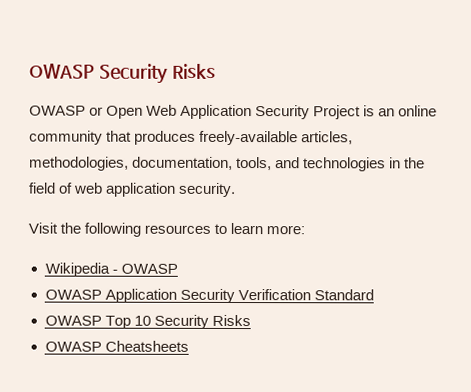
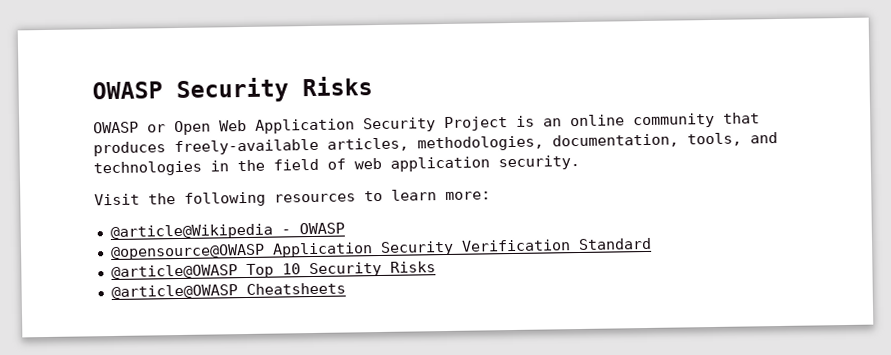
[44,262,110,277] Wikipedia -> [109,223,273,241] @article@Wikipedia
[44,289,102,300] OWASP -> [109,243,265,261] @opensource@OWASP
[44,315,102,326] OWASP -> [110,264,238,280] @article@OWASP
[44,341,102,352] OWASP -> [110,284,238,300] @article@OWASP

